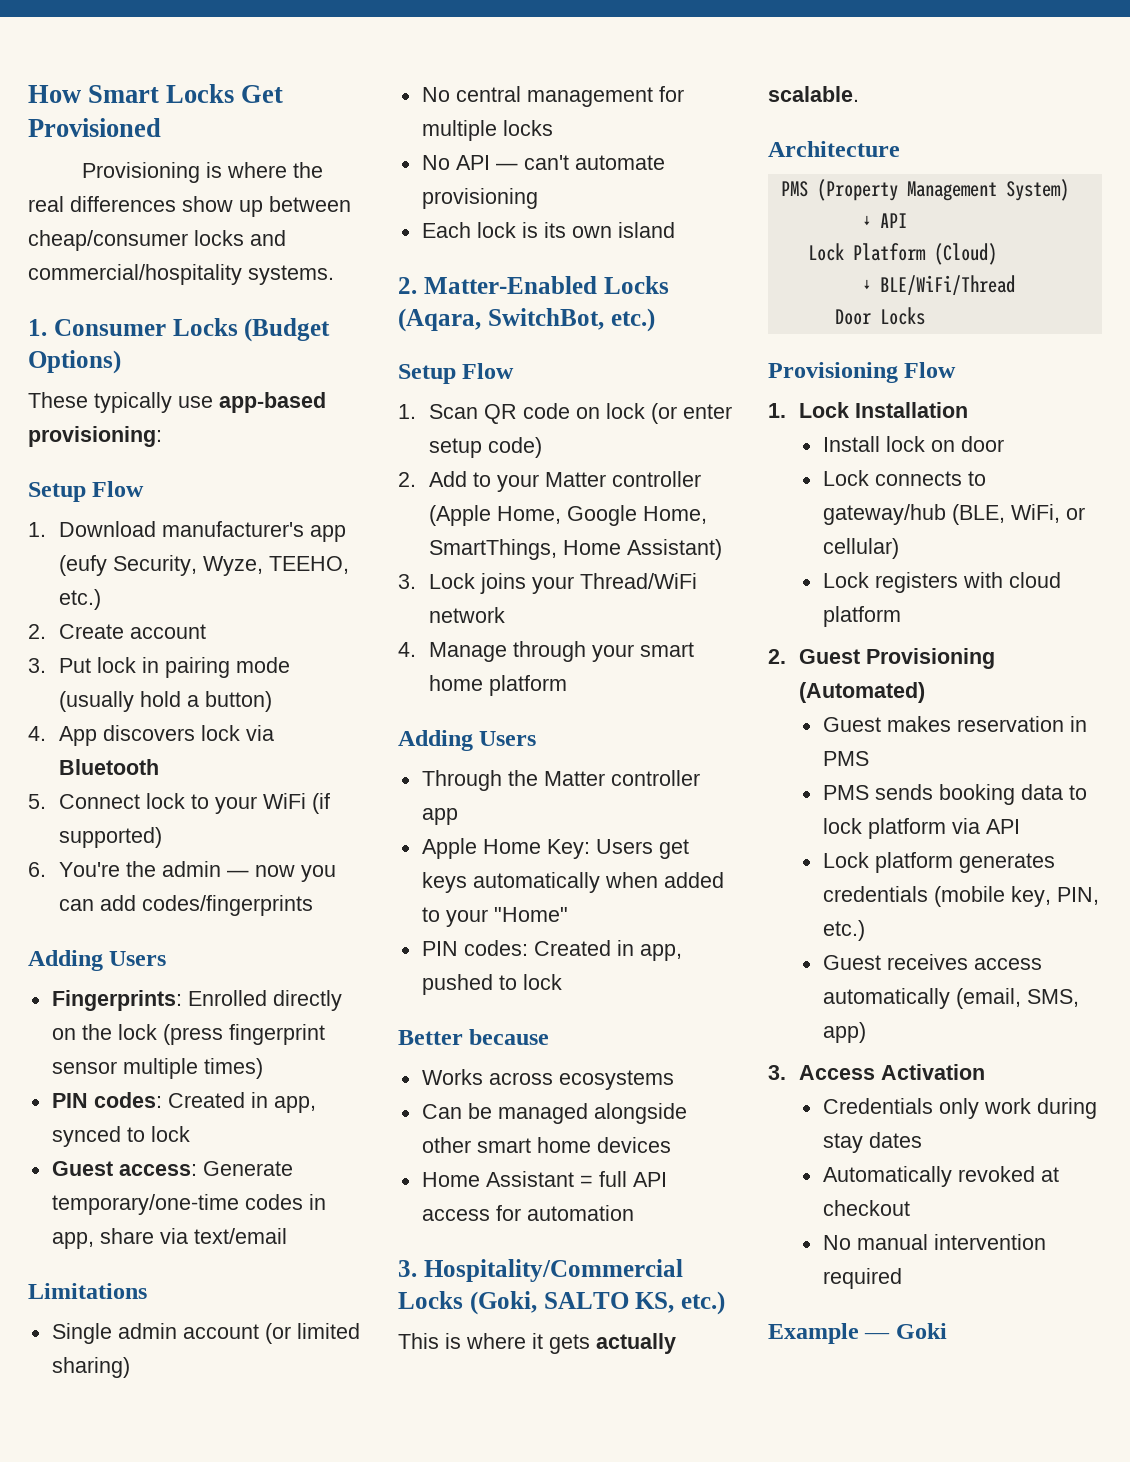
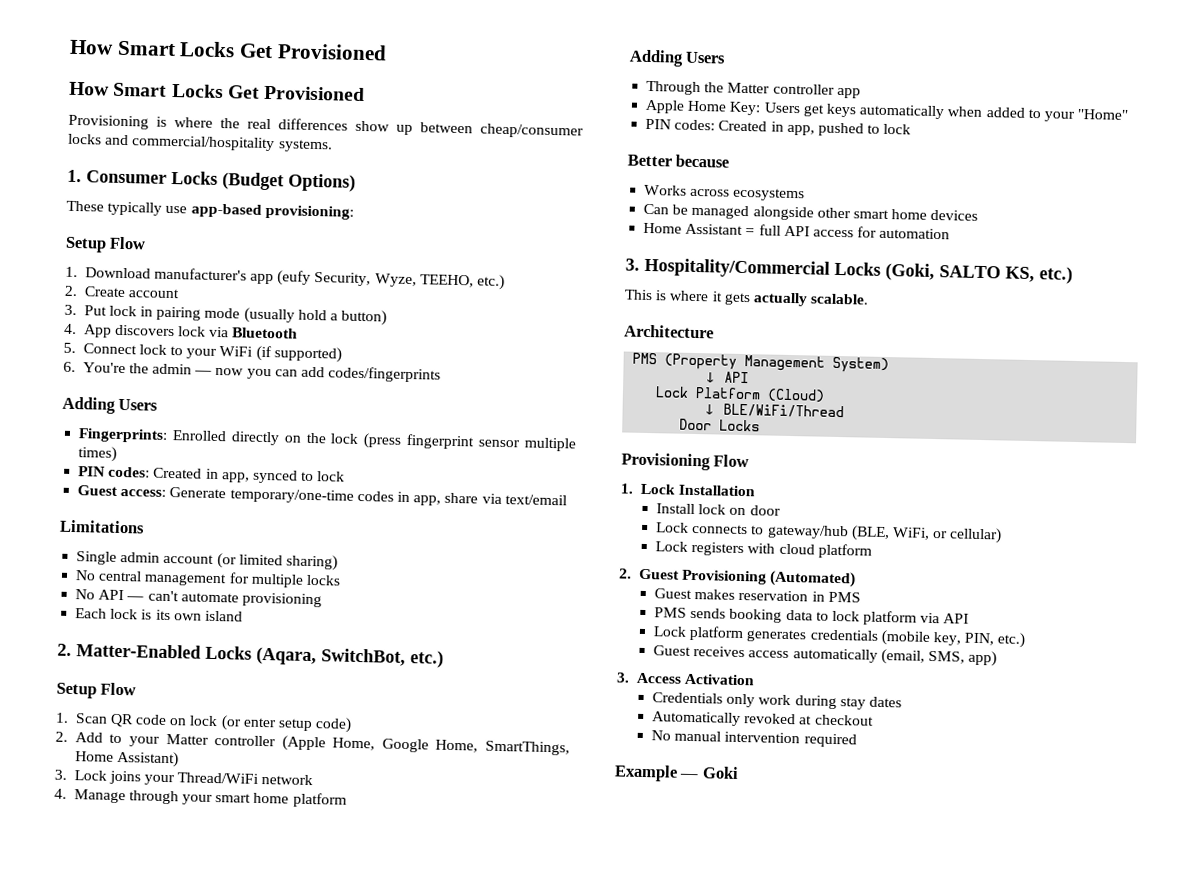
[28,84,284,103] [28,118,161,137] How Smart Locks Get Provisioned -> [69,39,387,61] [69,81,366,102] How Smart Locks Get Provisioned // How Smart Locks Get Provisioned

